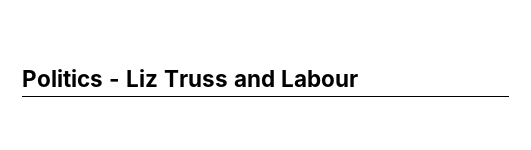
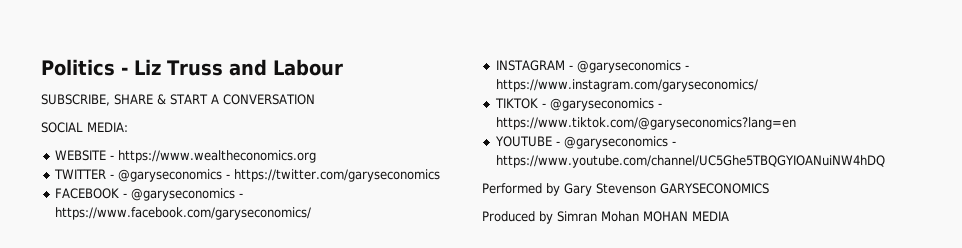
(359, 78) none -> [41,94,315,106] [41,122,128,133] [54,150,316,163] [53,169,440,182] [54,188,243,201] [54,207,311,220] [495,60,689,73] [495,79,758,92] [494,98,662,111] [495,117,796,130] [494,136,676,149] [495,155,885,168] [482,183,769,196] [482,211,729,224] // SUBSCRIBE, SHARE & START A CONVERSATION // SOCIAL MEDIA: // WEBSITE - https://www.wealtheconomics.org // TWITTER - @garyseconomics - https://twitter.com/garyseconomics // FACEBOOK - @garyseconomics - https://www.facebook.com/garyseconomics/ // INSTAGRAM - @garyseconomics - https://www.instagram.com/garyseconomics/ // TIKTOK - @garyseconomics - https://www.tiktok.com/@garyseconomics?lang=en // YOUTUBE - @garyseconomics - https://www.youtube.com/channel/UC5Ghe5TBQGYIOANuiNW4hDQ // Performed by Gary Stevenson GARYSECONOMICS // Produced by Simran Mohan MOHAN MEDIA

